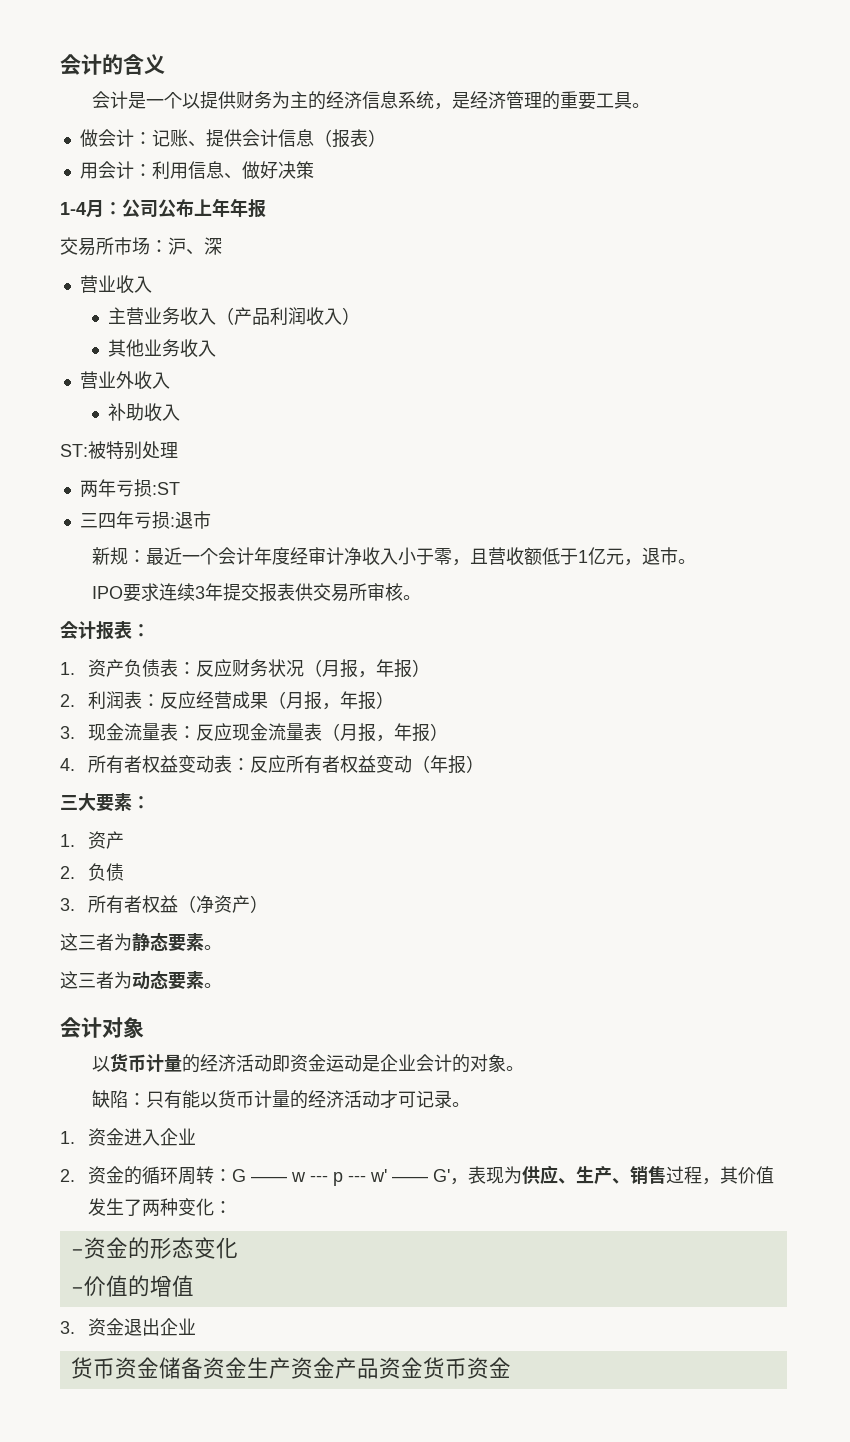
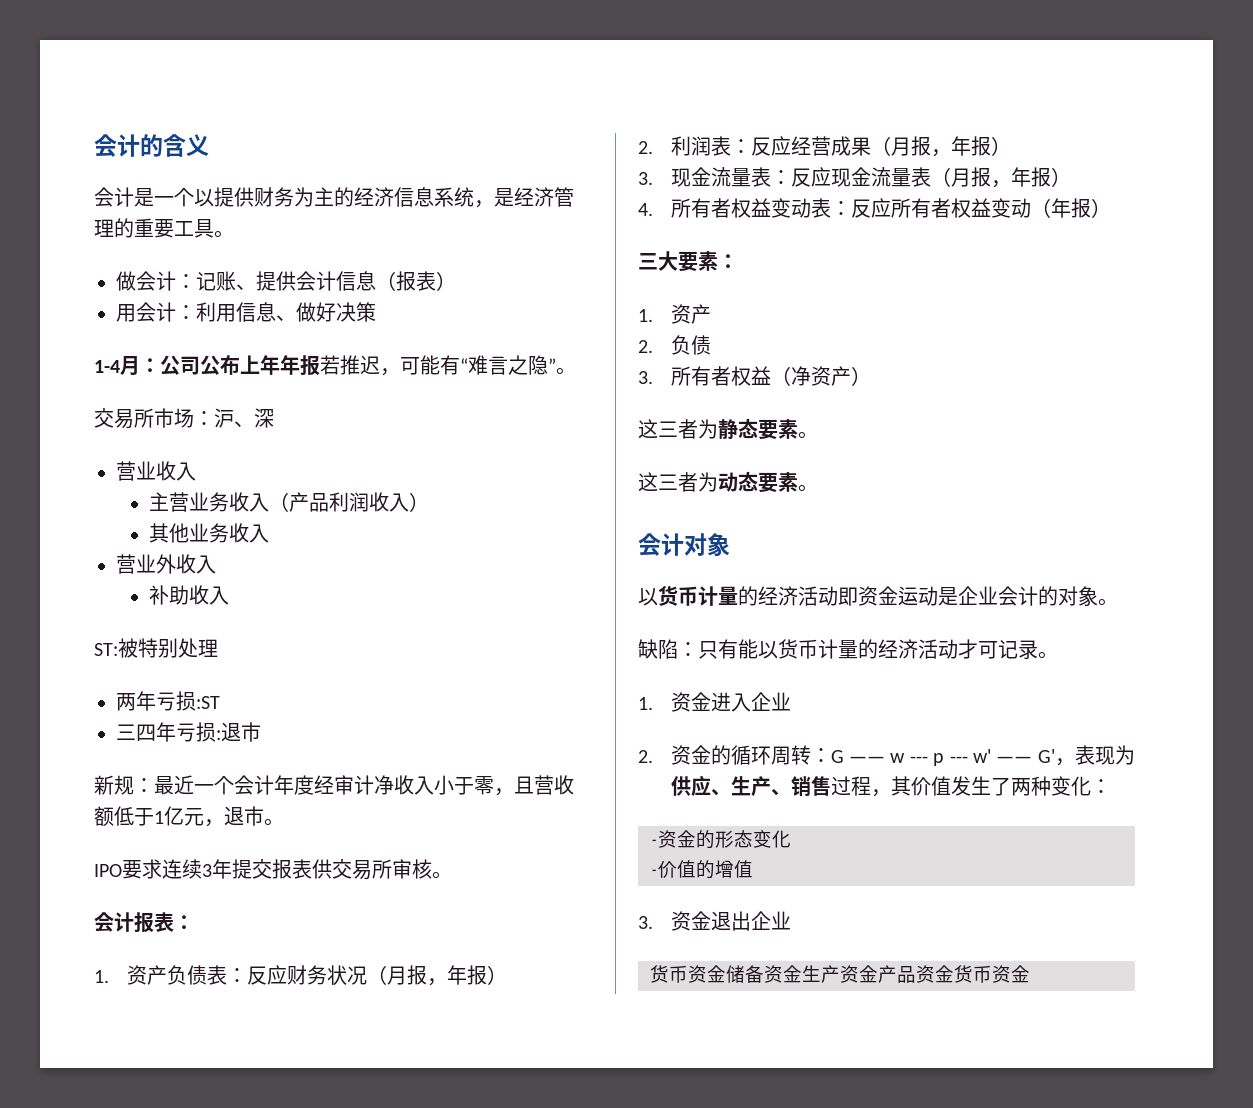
(266, 208) none -> [320,355,576,376] 若推迟，可能有“难言之隐”。

